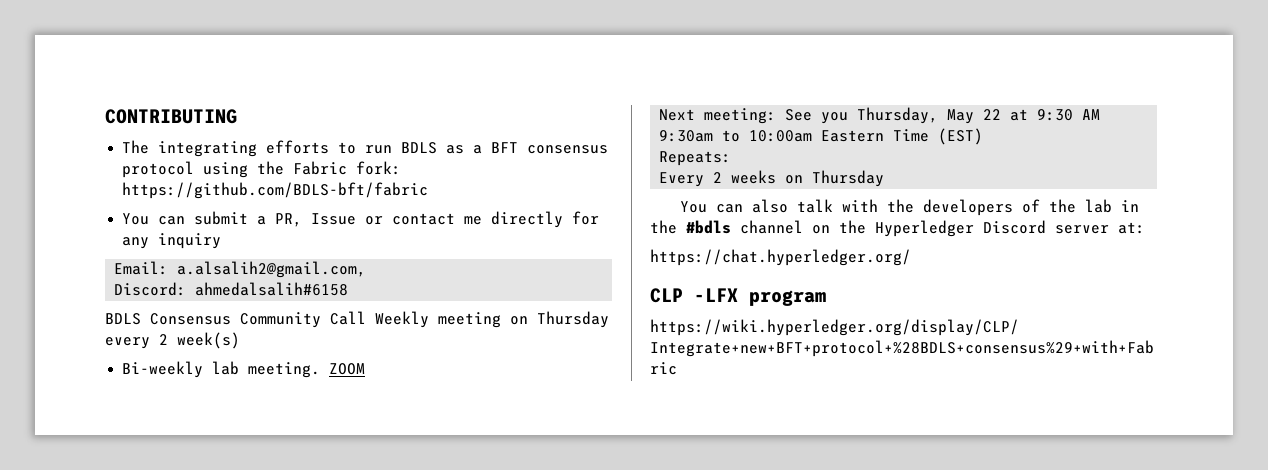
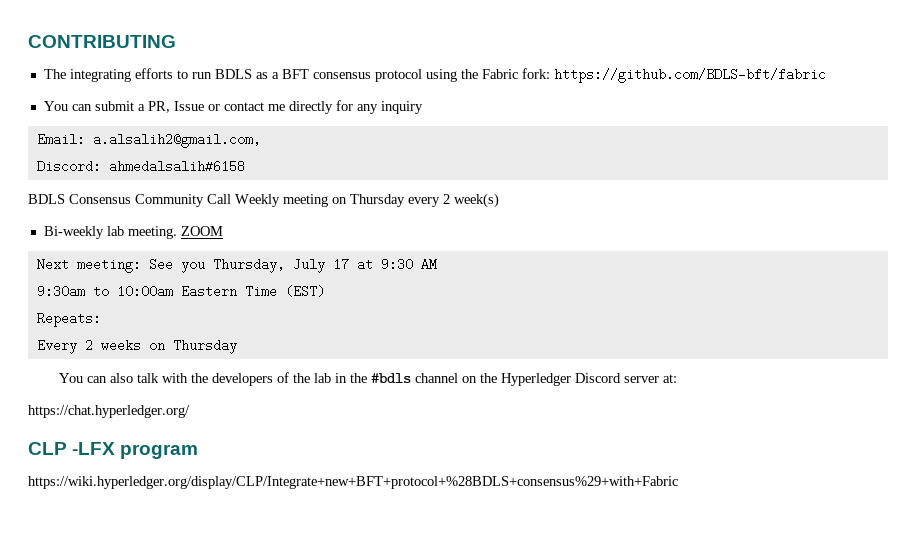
[947,109,1002,124] May 22 -> [292,258,349,273] July 17

